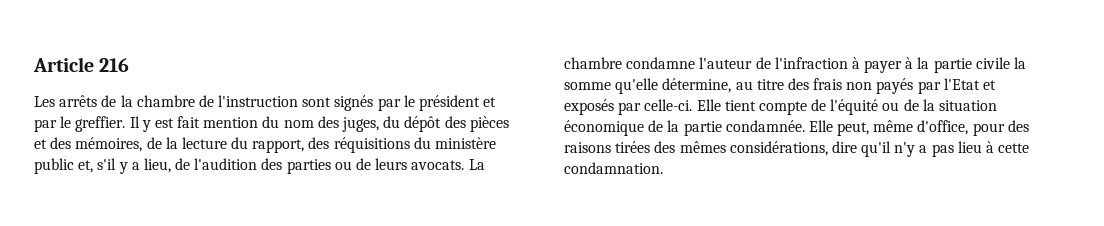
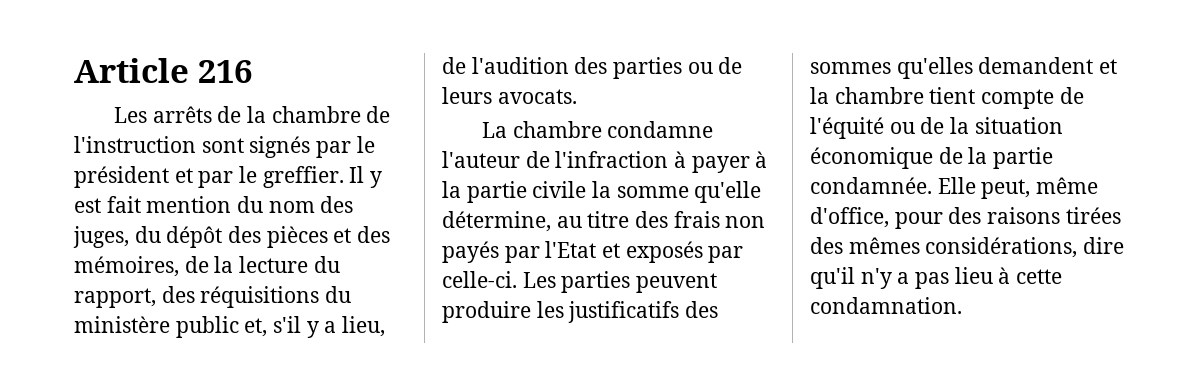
(465, 165) none -> (577, 96) //
[696,99,721,111] Elle -> [522,271,718,293] [442,301,719,323] [810,57,1118,79] [810,87,924,104] Les parties peuvent produire les justificatifs des sommes qu'elles demandent et la chambre

